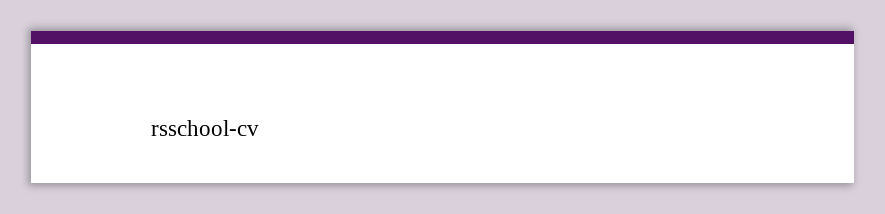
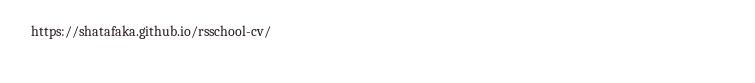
[151,120,259,136] rsschool-cv -> [31,25,271,39] https://shatafaka.github.io/rsschool-cv/

